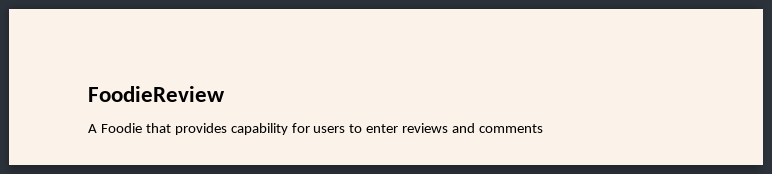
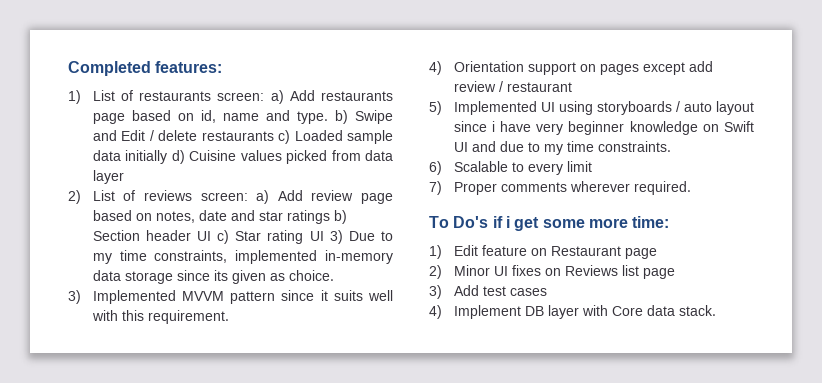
[88,86,225,102] [88,123,544,135] FoodieReview // A Foodie that provides capability for users to enter reviews and comments -> [68,61,223,76] [68,90,393,104] [92,110,393,124] [92,130,393,144] [92,150,393,164] [92,170,124,184] [68,190,393,204] [92,210,347,224] [92,230,393,244] [92,250,393,264] [92,270,334,284] [68,290,393,304] [91,310,229,324] [429,61,713,75] [453,81,572,92] [429,101,754,115] [453,121,754,135] [453,141,671,155] [429,161,592,175] [429,181,691,195] [429,216,670,231] [429,245,657,259] [429,265,675,279] [429,285,547,299] [429,305,716,319] Completed features: // 1) List of restaurants screen: a) Add restaurants page based on id, name and type. b) Swipe and Edit / delete restaurants c) Loaded sample data initially d) Cuisine values picked from data layer // 2) List of reviews screen: a) Add review page based on notes, date and star ratings b) Section header UI c) Star rating UI 3) Due to my time constraints, implemented in-memory data storage since its given as choice. // 3) Implemented MVVM pattern since it suits well with this requirement. // 4) Orientation support on pages except add review / restaurant // 5) Implemented UI using storyboards / auto layout since i have very beginner knowledge on Swift UI and due to my time constraints. // 6) Scalable to every limit // 7) Proper comments wherever required. // To Do's if i get some more time: // 1) Edit feature on Restaurant page // 2) Minor UI fixes on Reviews list page // 3) Add test cases // 4) Implement DB layer with Core data stack.

